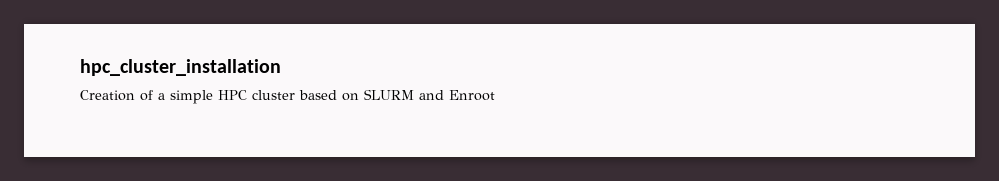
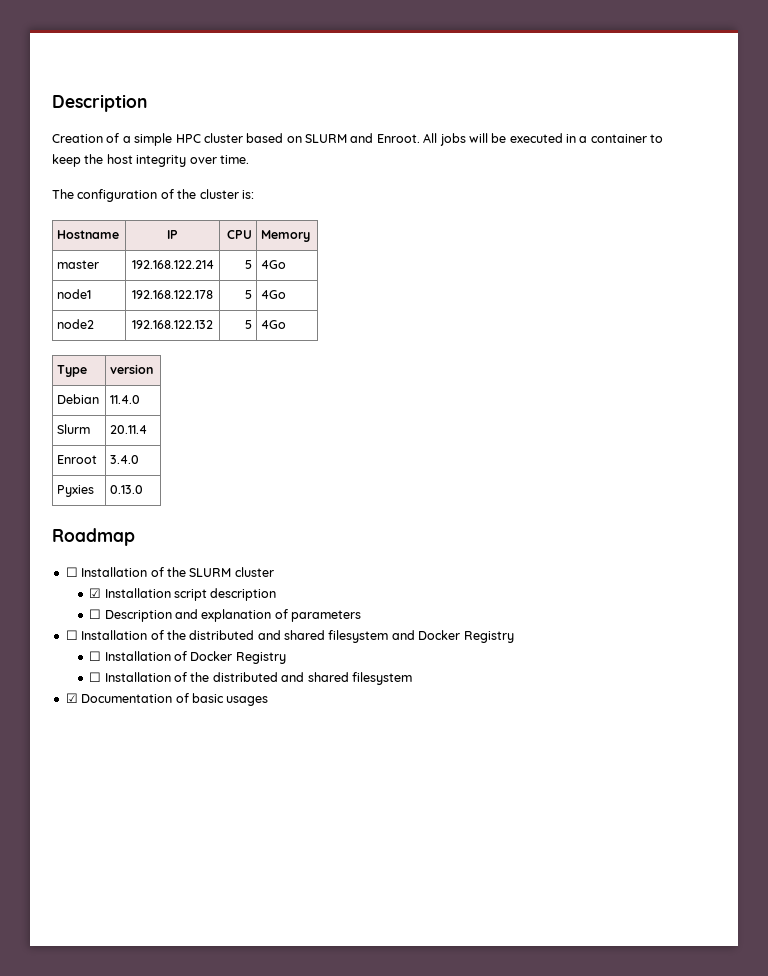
[80,59,281,76] hpc_cluster_installation -> [52,94,147,112] Description
[449,90,495,101] Enroot -> [376,133,664,146] [52,154,249,167] [52,189,254,202] [57,230,120,239] [167,230,178,239] [226,230,252,239] [261,230,311,242] [57,260,100,269] [131,260,214,269] [244,260,252,269] [261,260,287,269] [57,289,92,299] [132,290,213,299] [244,290,252,299] [261,290,287,299] [57,319,95,329] [132,320,213,329] [244,320,252,329] [261,320,287,329] [57,365,88,377] [110,364,154,374] [57,394,100,404] [110,395,141,404] [57,424,91,434] [110,425,148,434] [57,455,98,464] [110,455,140,464] [57,485,95,497] [110,485,144,494] [52,528,135,546] [65,567,274,577] [89,588,277,601] [89,609,362,622] [65,630,514,643] [89,651,286,664] [89,672,412,685] [65,693,269,706] Enroot. All jobs will be executed in a container to keep the host integrity over time. // The configuration of the cluster is: // Hostname | IP | CPU | Memory // master | 192.168.122.214 | 5 | 4Go // node1 | 192.168.122.178 | 5 | 4Go // node2 | 192.168.122.132 | 5 | 4Go // Type | version // Debian | 11.4.0 // Slurm | 20.11.4 // Enroot | 3.4.0 // Pyxies | 0.13.0 // Roadmap // ☐ Installation of the SLURM cluster // ☑ Installation script description // ☐ Description and explanation of parameters // ☐ Installation of the distributed and shared filesystem and Docker Registry // ☐ Installation of Docker Registry // ☐ Installation of the distributed and shared filesystem // ☑ Documentation of basic usages

